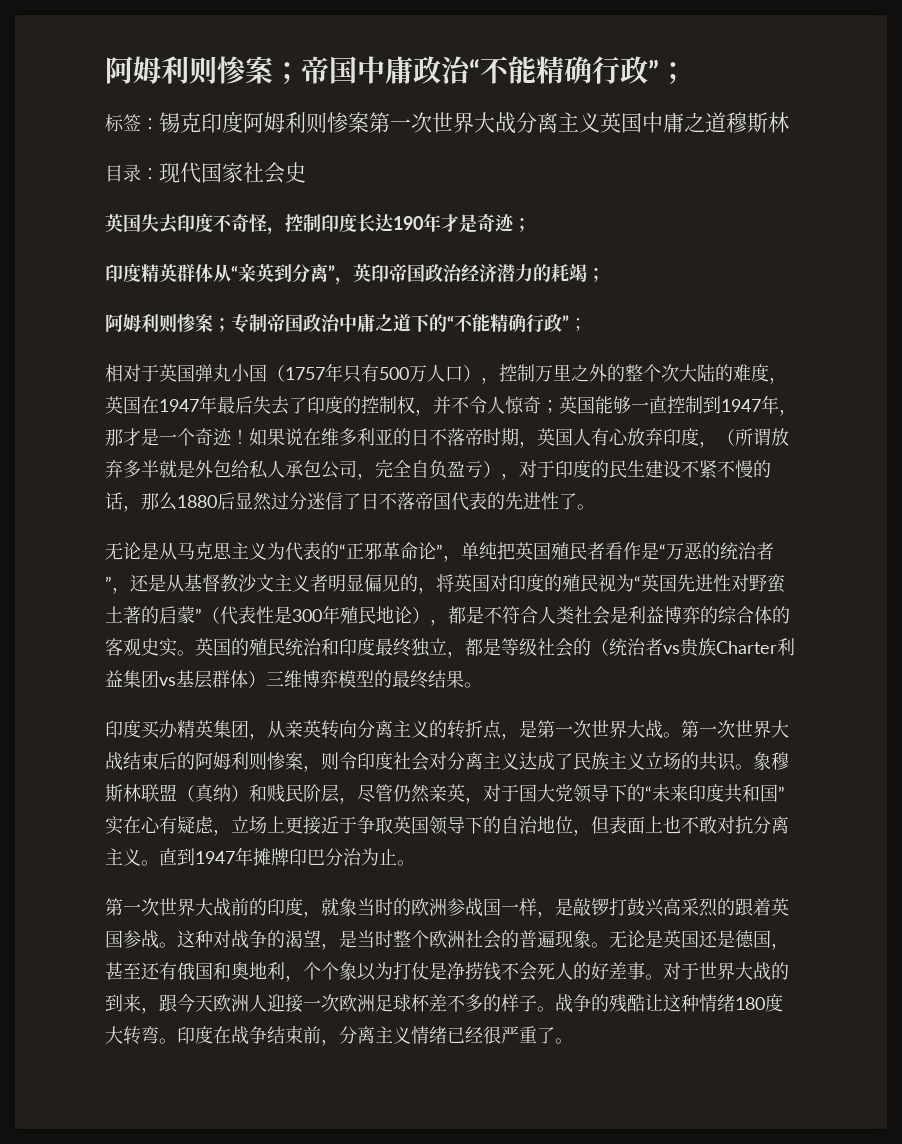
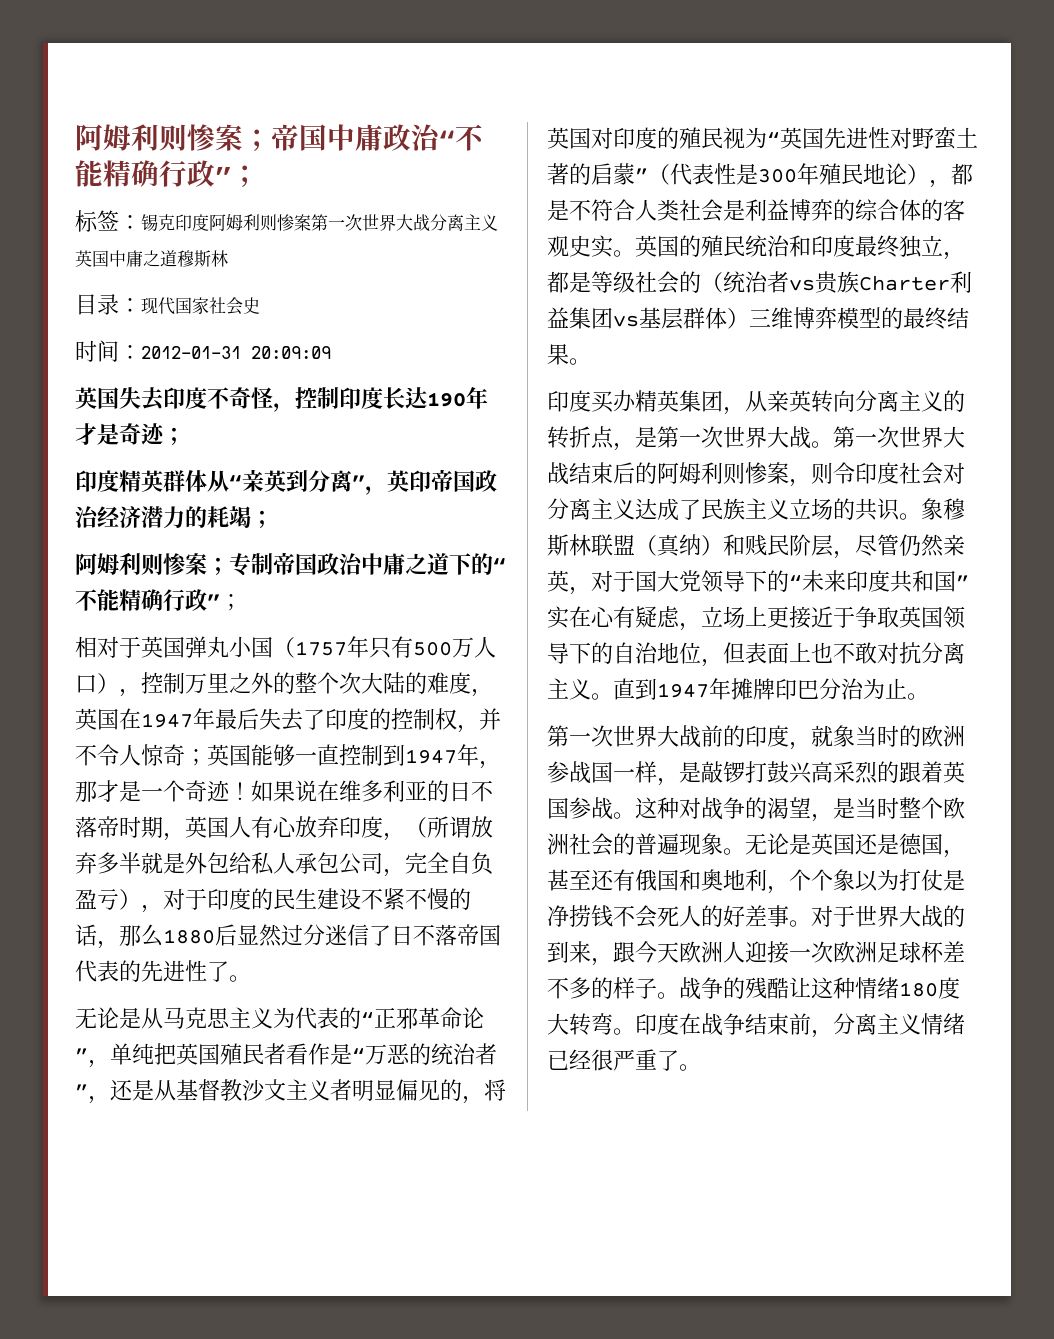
(306, 172) none -> [75,340,331,362] // 时间：2012-01-31 20:09:09

